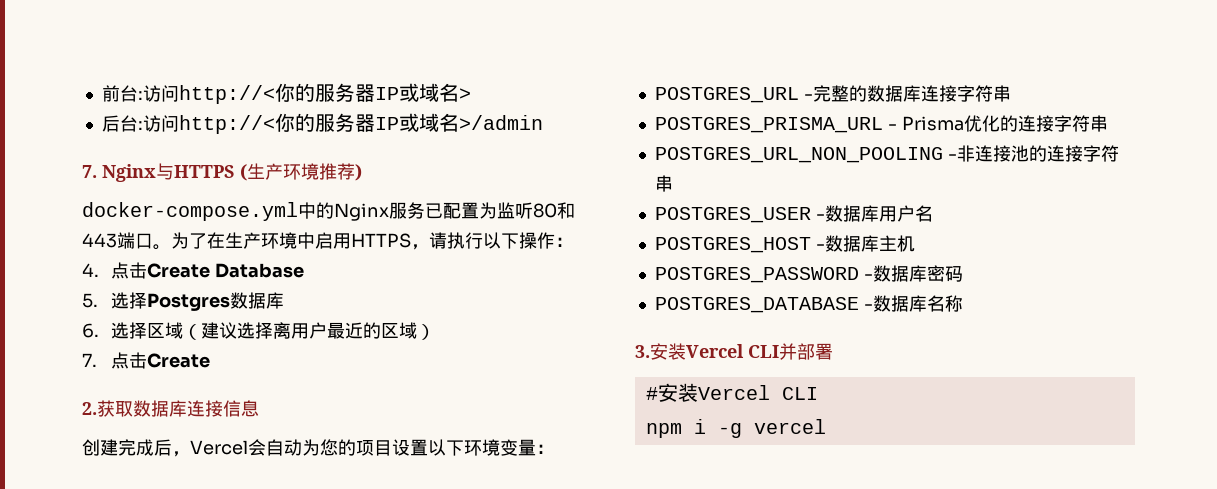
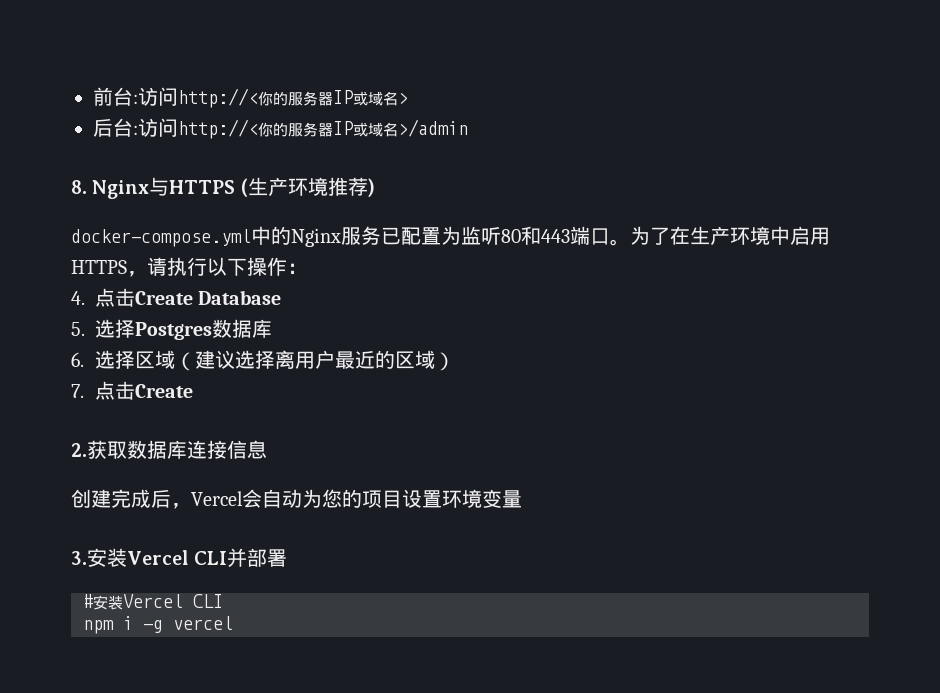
[82,165,97,178] 7. -> [71,180,87,194] 8.
[428,439,464,456] 以下 -> (442, 499) none
[536,444,554,454] [654,85,1011,103] [654,115,1108,133] [654,145,1119,163] [654,175,673,192] [654,205,933,223] [654,235,915,253] [654,265,963,283] [654,295,963,313] ： // POSTGRES_URL -完整的数据库连接字符串 // POSTGRES_PRISMA_URL - Prisma优化的连接字符串 // POSTGRES_URL_NON_POOLING -非连接池的连接字符串 // POSTGRES_USER -数据库用户名 // POSTGRES_HOST -数据库主机 // POSTGRES_PASSWORD -数据库密码 // POSTGRES_DATABASE -数据库名称 -> (522, 499) none

